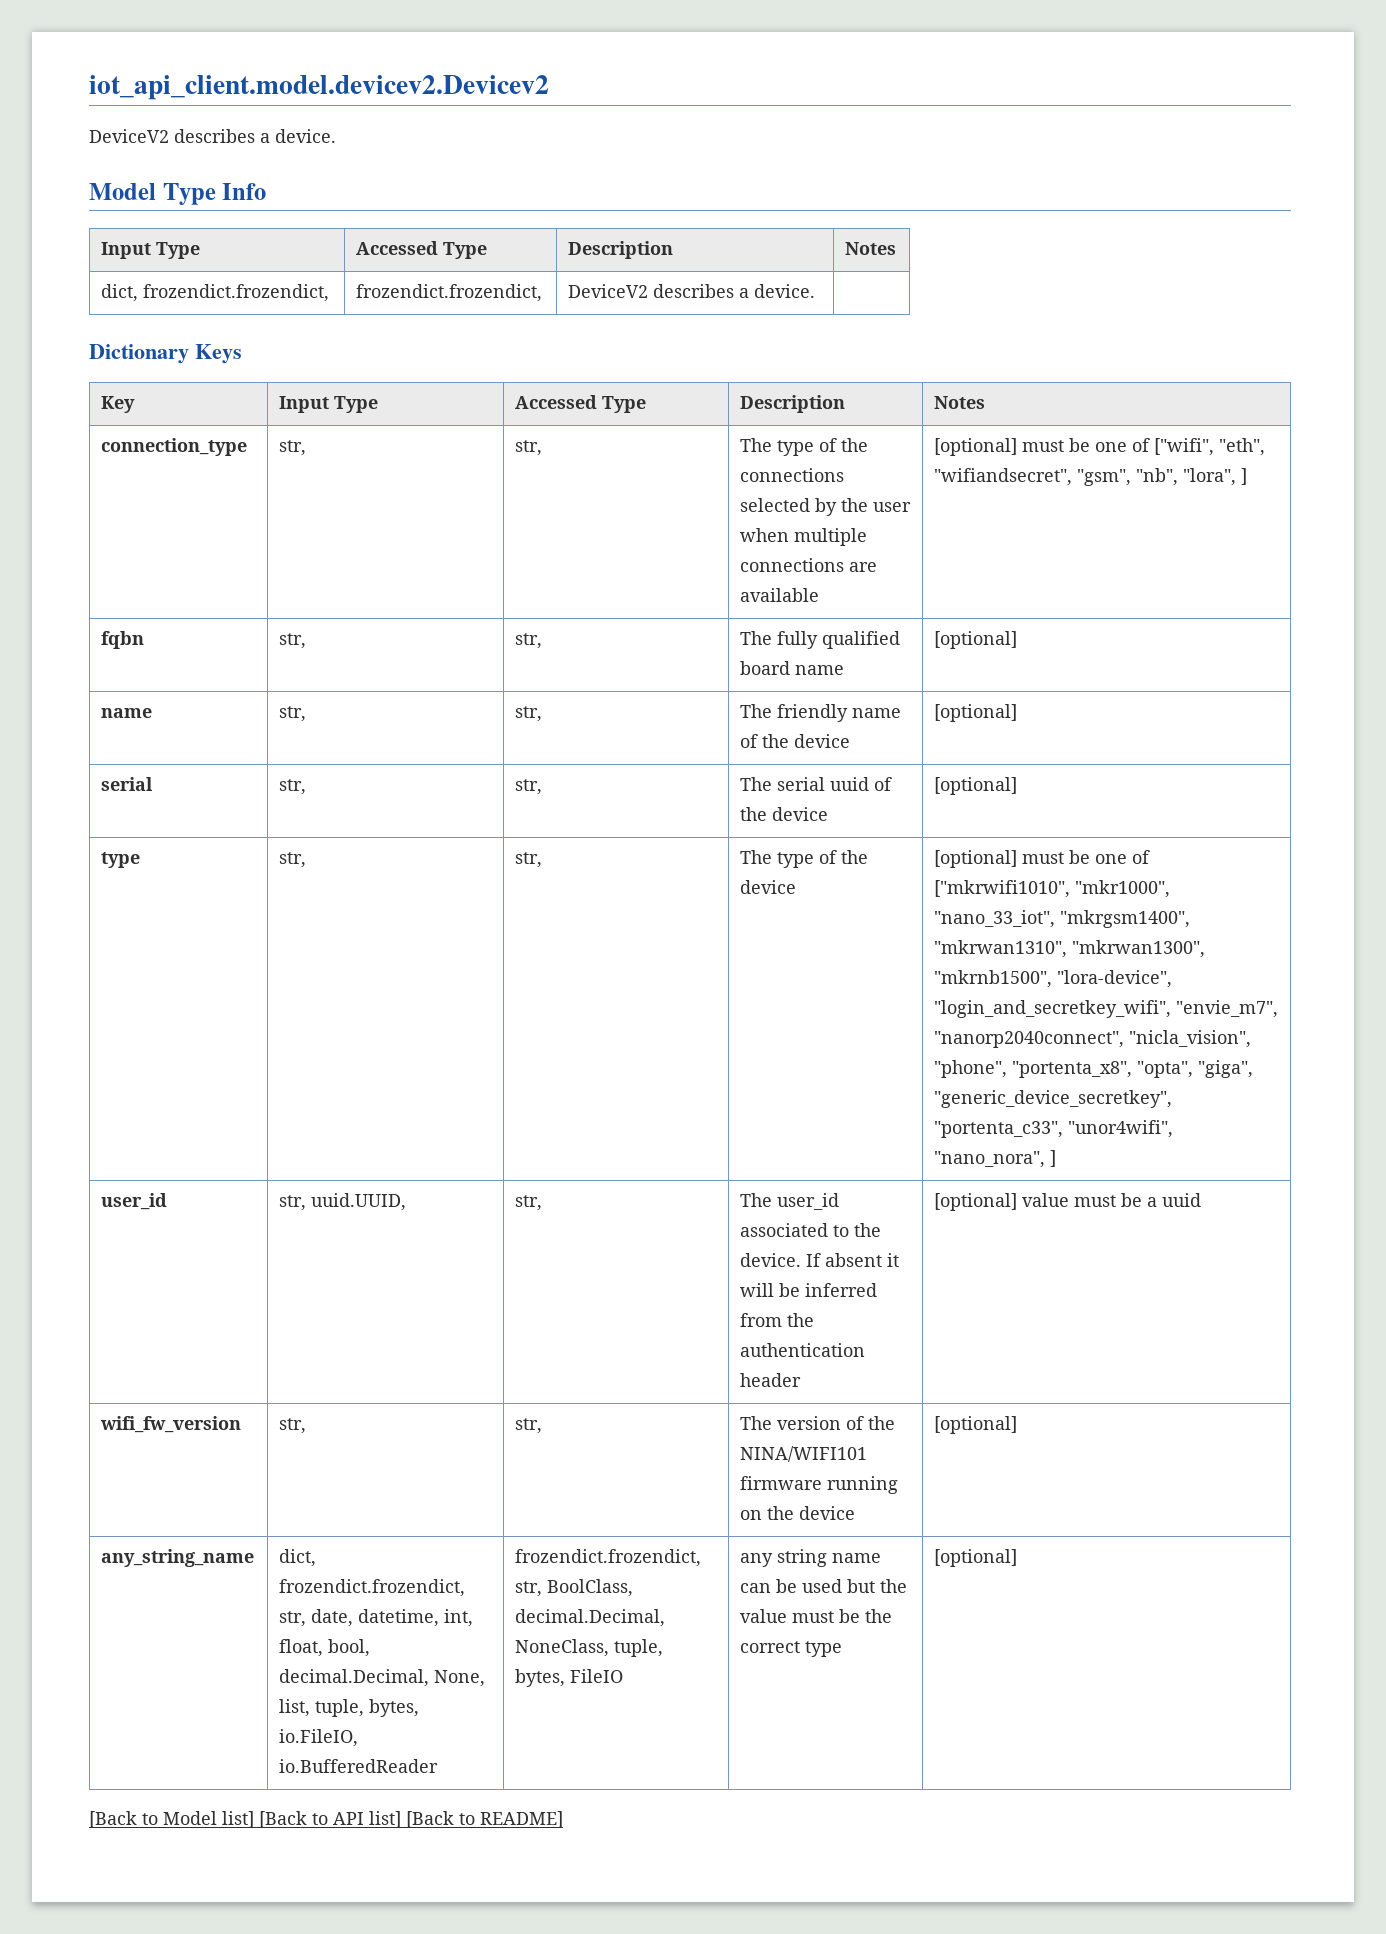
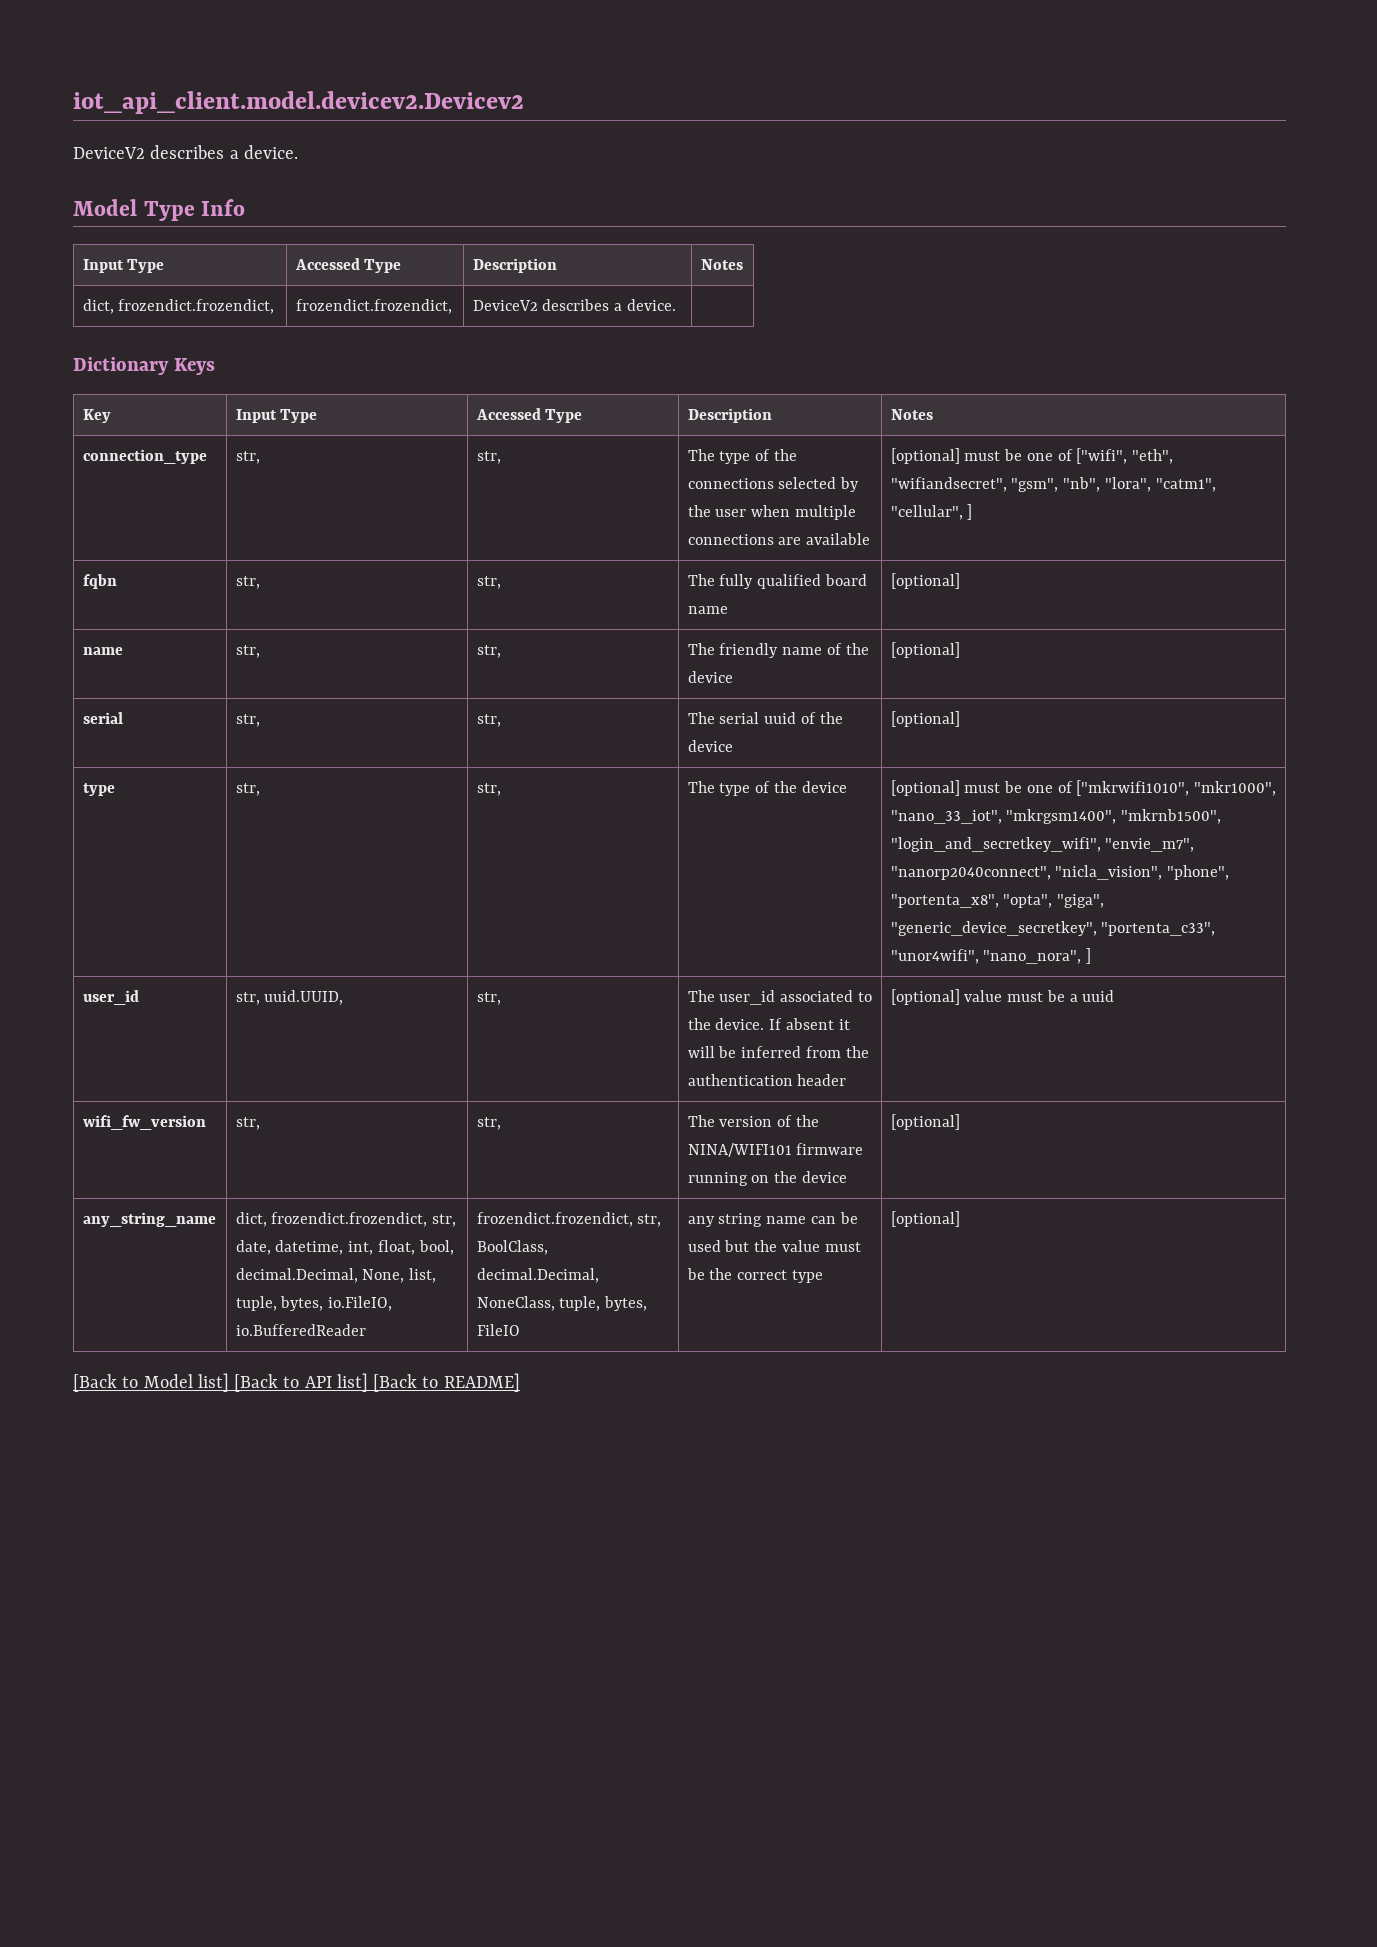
(1237, 477) none -> [1155,478,1216,492] [890,505,963,520] "catm1", "cellular",
[934,940,1206,958] [934,970,1173,988] "mkrwan1310", "mkrwan1300", "mkrnb1500", "lora-device", -> [1121,809,1222,824] "mkrnb1500",

